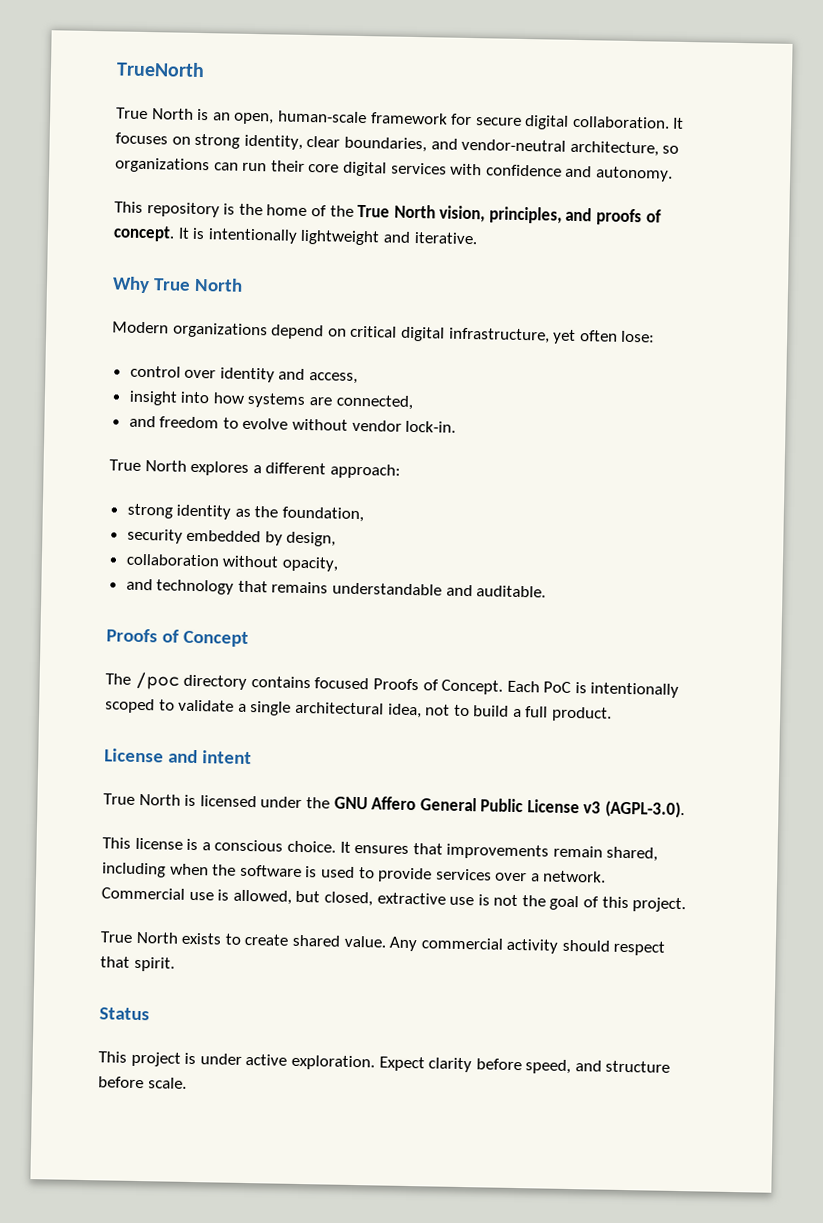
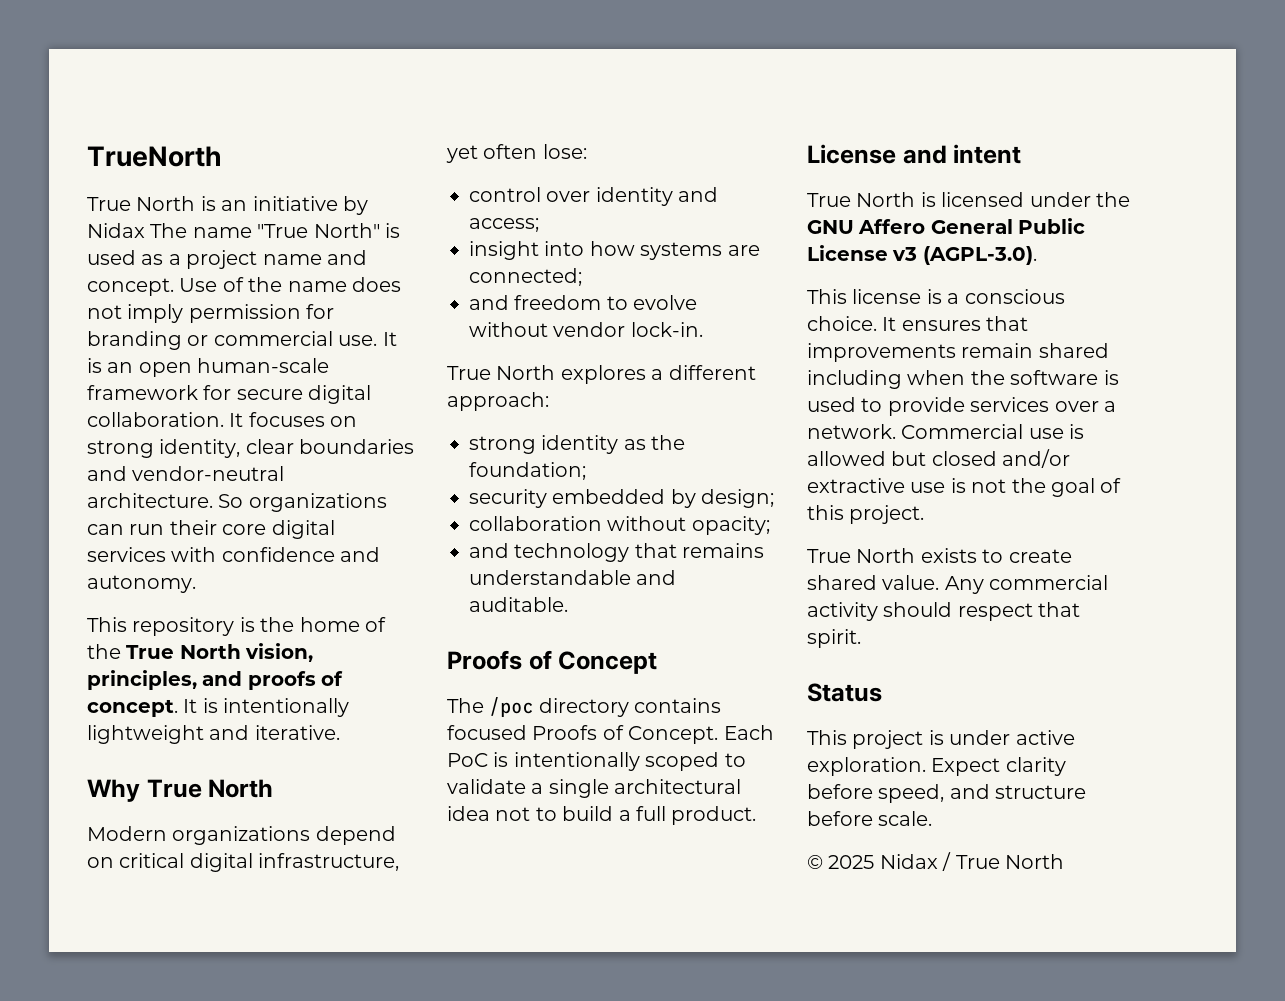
[233,112,275,125] open, -> [252,196,368,215] [87,223,400,238] [87,250,367,269] [87,277,401,296] [87,304,335,323] [87,331,397,350] [87,358,192,377] initiative by Nidax The name "True North" is used as a project name and concept. Use of the name does not imply permission for branding or commercial use. It is an open
[343,136,427,153] boundaries, -> [299,439,415,454] boundaries
[569,140,680,157] architecture, so -> [87,493,244,508] architecture. So
[309,372,359,384] access, -> [469,218,539,232] access;
[335,394,413,410] connected, -> [469,268,582,286] connected;
[282,506,365,523] foundation, -> [469,462,586,480] foundation;
[286,531,337,547] design, -> [701,489,775,508] design;
[281,556,338,572] opacity, -> [691,516,770,535] opacity;
[387,703,422,719] idea, -> [447,806,490,821] idea
[606,846,659,862] shared, -> [1038,343,1109,358] shared
[232,889,373,907] allowed, but closed, -> [807,449,1071,468] allowed but closed and/or
(187, 1083) none -> [807,852,1064,871] // © 2025 Nidax / True North

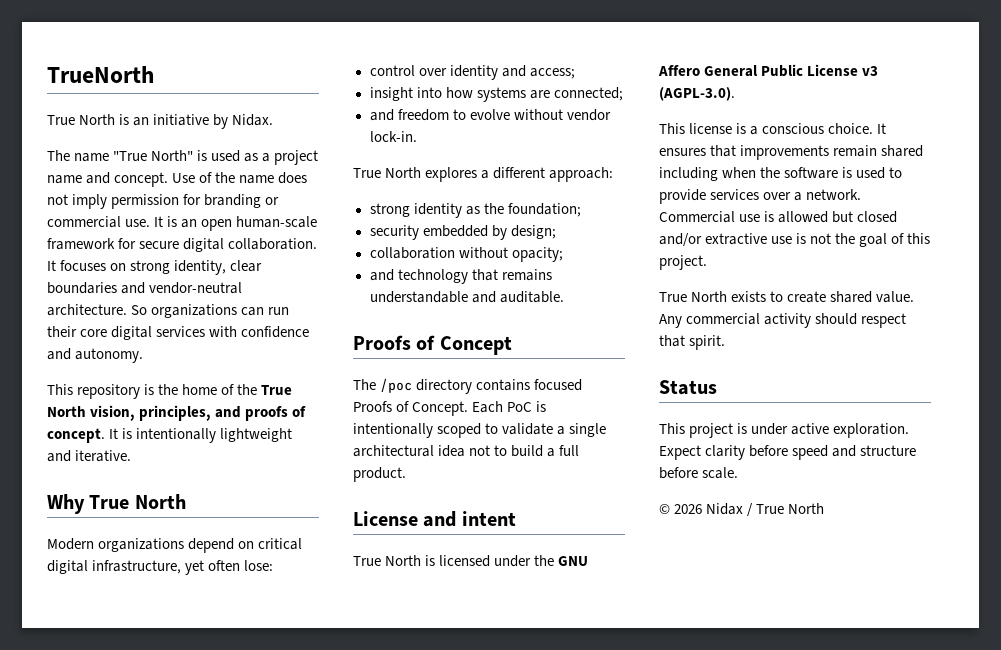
[87,223,145,238] Nidax -> [232,114,274,126] Nidax. //
[878,784,945,803] speed, -> [792,445,829,460] speed
[828,855,875,869] 2025 -> [674,504,703,514] 2026

